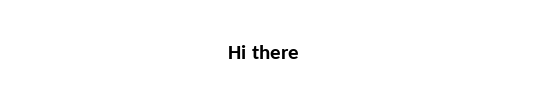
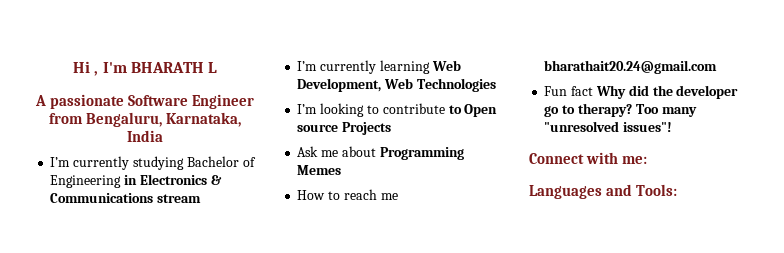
[251,45,299,59] there -> [94,62,218,76] [35,94,254,109] [49,112,241,127] [127,130,163,142] [50,156,256,170] [50,174,222,188] [50,193,202,203] [297,60,461,74] [297,78,496,92] [297,103,498,117] [297,122,392,135] [297,146,464,160] [297,165,342,175] [297,189,398,200] [544,60,718,74] [544,85,739,99] [544,103,697,117] [544,121,673,132] [529,152,647,164] [529,184,677,199] , I'm BHARATH L // A passionate Software Engineer from Bengaluru, Karnataka, India // I’m currently studying Bachelor of Engineering in Electronics & Communications stream // I’m currently learning Web Development, Web Technologies // I’m looking to contribute to Open source Projects // Ask me about Programming Memes // How to reach me bharathait20.24@gmail.com // Fun fact Why did the developer go to therapy? Too many "unresolved issues"! // Connect with me: // Languages and Tools:

